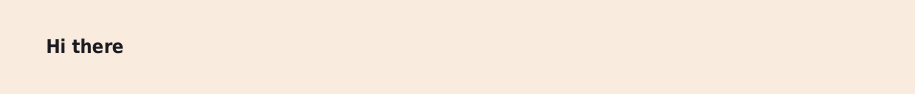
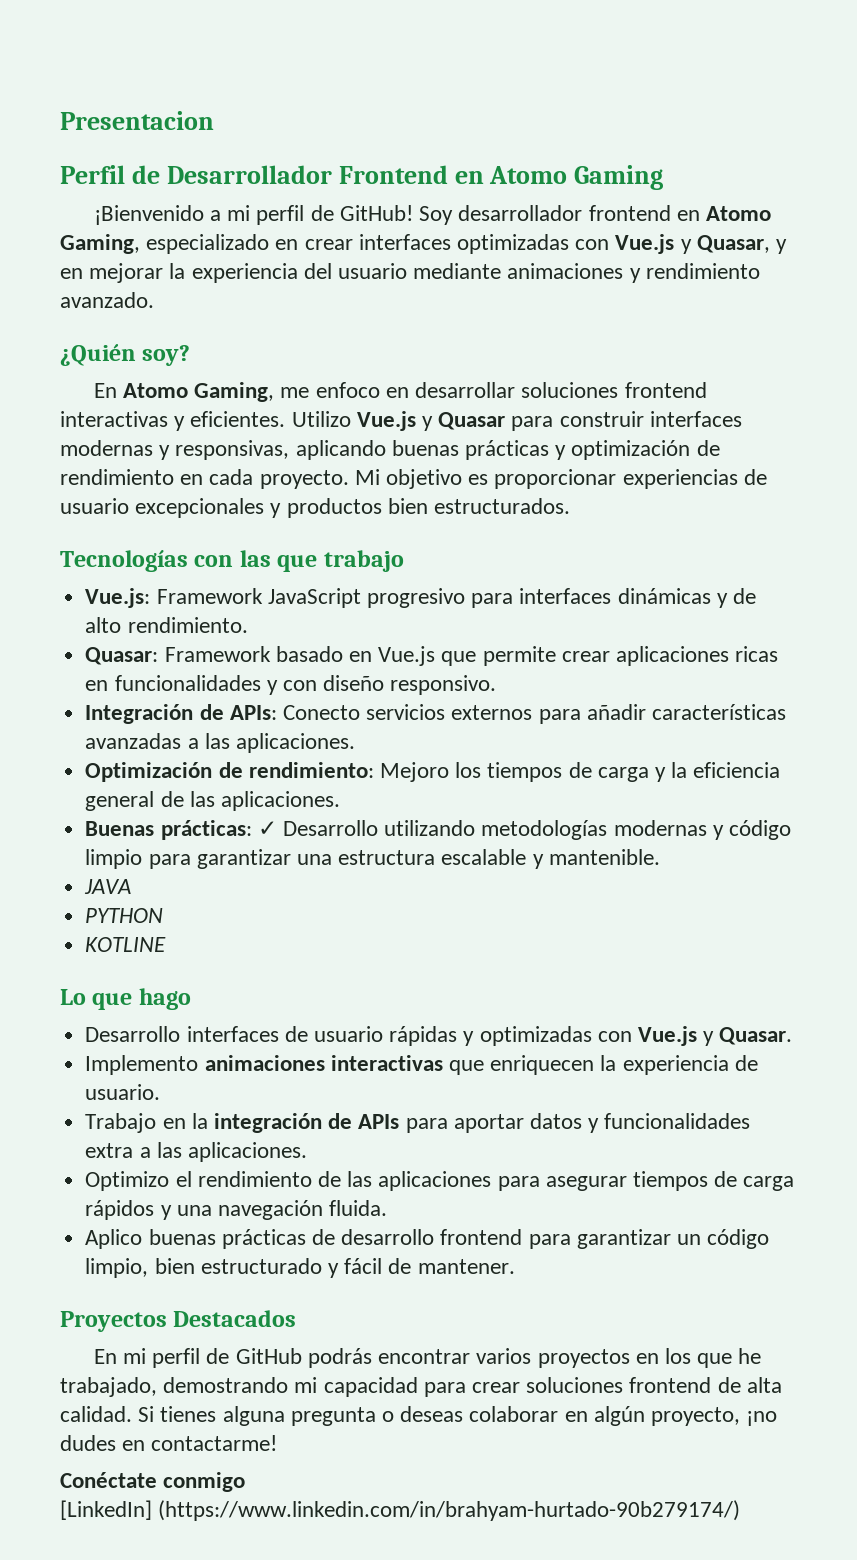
[46,38,124,54] Hi there -> [60,111,214,130] [60,165,664,190] [93,205,771,225] [60,234,788,254] [60,263,760,283] [60,292,154,308] [60,344,191,366] [93,382,707,402] [60,411,742,431] [60,440,720,460] [60,469,767,489] [60,498,571,518] [60,550,404,572] [85,588,756,608] [85,617,248,633] [85,646,779,666] [85,675,497,695] [85,704,786,724] [85,733,355,753] [85,762,781,782] [85,791,340,811] [85,820,791,840] [85,849,660,869] [84,879,132,894] [85,908,164,923] [85,937,167,952] [60,988,191,1010] [85,1026,793,1046] [85,1055,758,1075] [85,1084,161,1100] [85,1113,751,1133] [85,1142,307,1162] [85,1171,795,1191] [85,1200,388,1220] [85,1229,770,1249] [85,1258,515,1278] [60,1310,297,1332] [93,1348,762,1368] [60,1377,782,1397] [60,1406,778,1426] [60,1435,278,1451] [60,1472,246,1492] [60,1500,741,1521] Presentacion // Perfil de Desarrollador Frontend en Atomo Gaming // ¡Bienvenido a mi perfil de GitHub! Soy desarrollador frontend en Atomo Gaming, especializado en crear interfaces optimizadas con Vue.js y Quasar, y en mejorar la experiencia del usuario mediante animaciones y rendimiento avanzado. // ¿Quién soy? // En Atomo Gaming, me enfoco en desarrollar soluciones frontend interactivas y eficientes. Utilizo Vue.js y Quasar para construir interfaces modernas y responsivas, aplicando buenas prácticas y optimización de rendimiento en cada proyecto. Mi objetivo es proporcionar experiencias de usuario excepcionales y productos bien estructurados. // Tecnologías con las que trabajo // Vue.js: Framework JavaScript progresivo para interfaces dinámicas y de alto rendimiento. // Quasar: Framework basado en Vue.js que permite crear aplicaciones ricas en funcionalidades y con diseño responsivo. // Integración de APIs: Conecto servicios externos para añadir características avanzadas a las aplicaciones. // Optimización de rendimiento: Mejoro los tiempos de carga y la eficiencia general de las aplicaciones. // Buenas prácticas: ✓ Desarrollo utilizando metodologías modernas y código limpio para garantizar una estructura escalable y mantenible. // JAVA // PYTHON // KOTLINE // Lo que hago // Desarrollo interfaces de usuario rápidas y optimizadas con Vue.js y Quasar. // Implemento animaciones interactivas que enriquecen la experiencia de usuario. // Trabajo en la integración de APIs para aportar datos y funcionalidades extra a las aplicaciones. // Optimizo el rendimiento de las aplicaciones para asegurar tiempos de carga rápidos y una navegación fluida. // Aplico buenas prácticas de desarrollo frontend para garantizar un código limpio, bien estructurado y fácil de mantener. // Proyectos Destacados // En mi perfil de GitHub podrás encontrar varios proyectos en los que he trabajado, demostrando mi capacidad para crear soluciones frontend de alta calidad. Si tienes alguna pregunta o deseas colaborar en algún proyecto, ¡no dudes en contactarme! // Conéctate conmigo // [LinkedIn] (https://www.linkedin.com/in/brahyam-hurtado-90b279174/)

